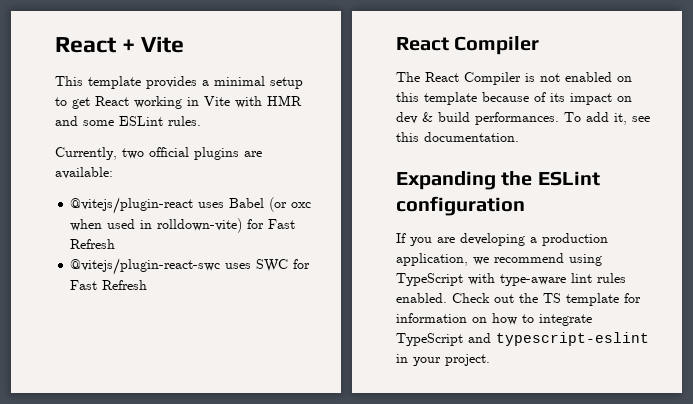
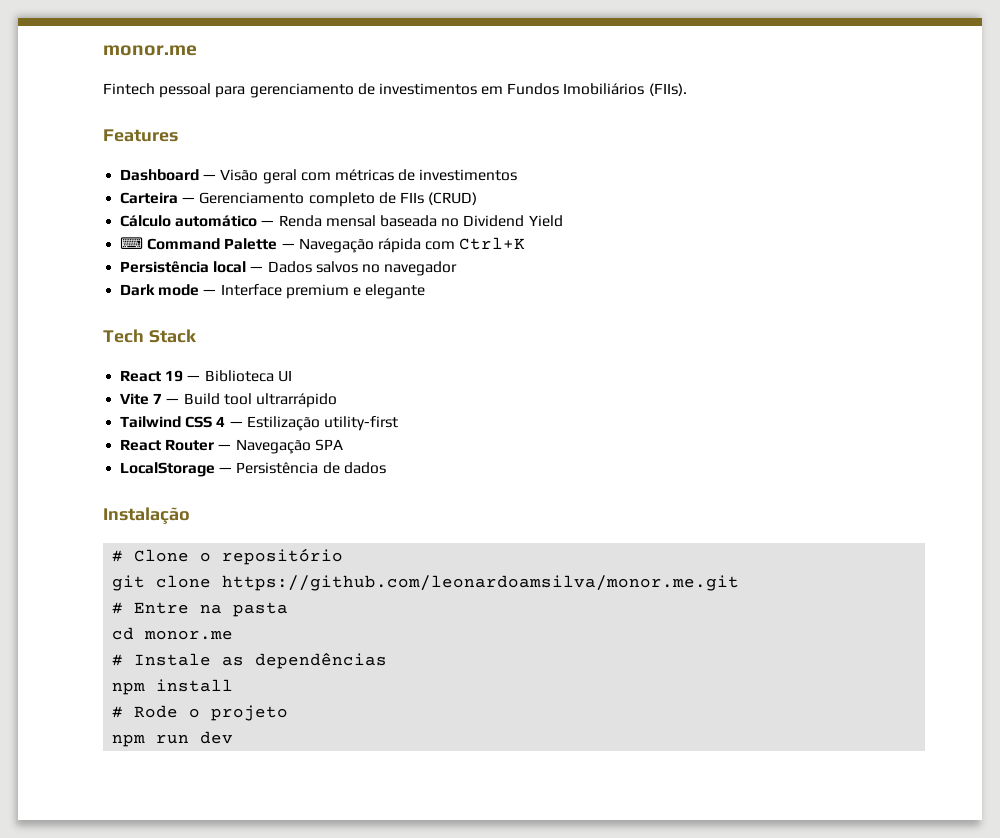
[55,36,185,53] [55,76,303,89] [55,95,302,109] [55,116,201,126] [55,147,262,160] [55,167,113,179] [70,197,312,214] [70,218,296,233] [70,239,116,249] [70,258,311,275] [70,280,148,290] [396,36,540,55] [396,72,632,85] [396,92,632,105] [396,112,650,125] [396,132,519,142] [396,171,600,190] [396,196,525,216] [396,233,608,246] [396,253,602,266] [396,273,626,286] [396,293,641,306] [396,313,592,326] [396,332,649,346] [396,354,490,366] React + Vite // This template provides a minimal setup to get React working in Vite with HMR and some ESLint rules. // Currently, two official plugins are available: // @vitejs/plugin-react uses Babel (or oxc when used in rolldown-vite) for Fast Refresh // @vitejs/plugin-react-swc uses SWC for Fast Refresh // React Compiler // The React Compiler is not enabled on this template because of its impact on dev & build performances. To add it, see this documentation. // Expanding the ESLint configuration // If you are developing a production application, we recommend using TypeScript with type-aware lint rules enabled. Check out the TS template for information on how to integrate TypeScript and typescript-eslint in your project. -> [103,45,197,56] [103,83,687,98] [103,129,178,142] [120,169,518,184] [120,192,478,207] [120,215,563,227] [120,237,526,253] [120,261,458,276] [120,284,426,299] [103,329,196,343] [120,370,292,382] [120,393,337,408] [120,416,398,431] [120,439,343,454] [120,462,386,477] [103,507,190,524] [112,548,344,565] [112,575,740,591] [112,602,289,617] [112,627,234,640] [112,653,388,669] [112,679,234,695] [112,705,289,721] [112,731,234,747] monor.me // Fintech pessoal para gerenciamento de investimentos em Fundos Imobiliários (FIIs). // Features // Dashboard — Visão geral com métricas de investimentos // Carteira — Gerenciamento completo de FIIs (CRUD) // Cálculo automático — Renda mensal baseada no Dividend Yield // ⌨ Command Palette — Navegação rápida com Ctrl+K // Persistência local — Dados salvos no navegador // Dark mode — Interface premium e elegante // Tech Stack // React 19 — Biblioteca UI // Vite 7 — Build tool ultrarrápido // Tailwind CSS 4 — Estilização utility-first // React Router — Navegação SPA // LocalStorage — Persistência de dados // Instalação // # Clone o repositório // git clone https://github.com/leonardoamsilva/monor.me.git // # Entre na pasta // cd monor.me // # Instale as dependências // npm install // # Rode o projeto // npm run dev

